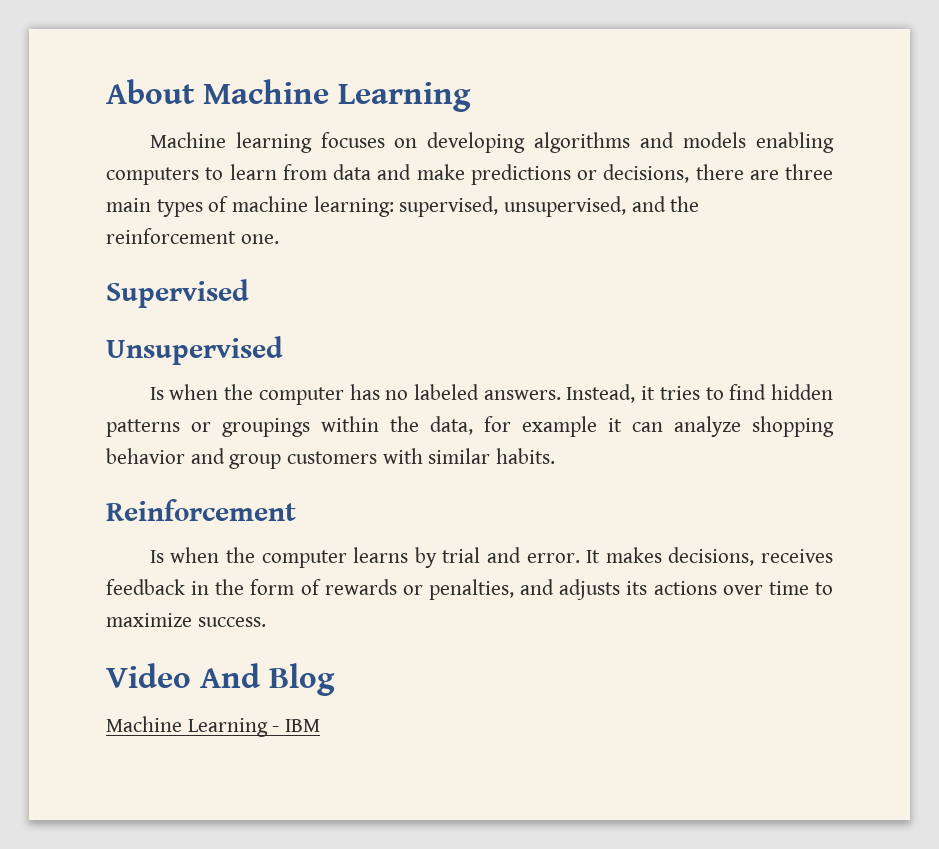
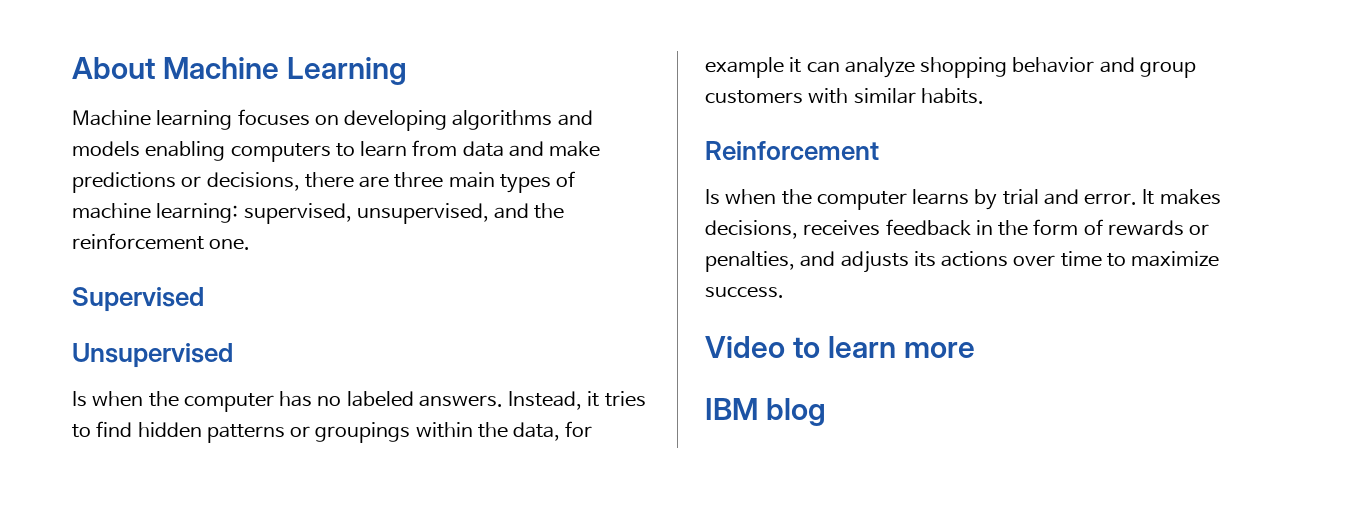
[200,663,335,696] [106,716,321,737] And Blog // Machine Learning - IBM -> [793,336,976,358] [705,398,827,426] to learn more // IBM blog

